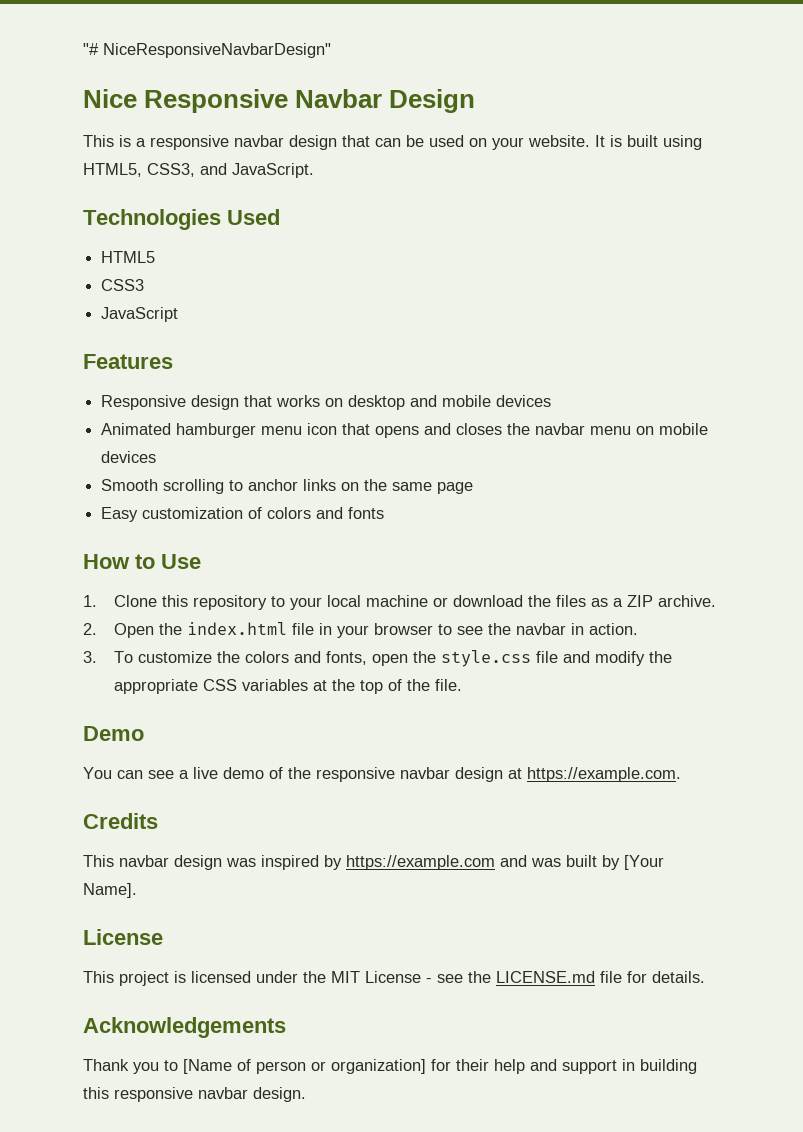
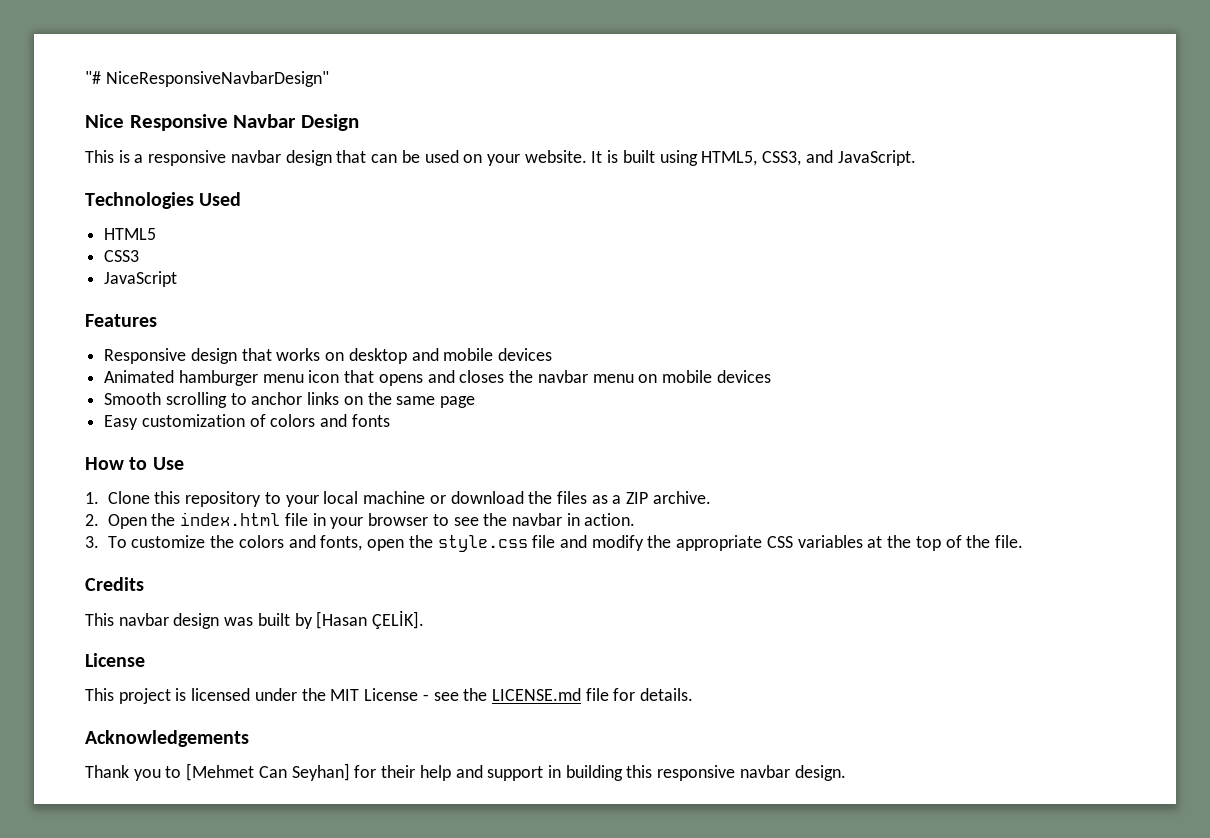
[83,726,144,741] [83,767,681,782] // Demo // You can see a live demo of the responsive navbar design at https://example.com. -> (1023, 541) none
[261,855,664,870] [83,883,137,898] inspired by https://example.com and was built by [Your Name]. -> [257,610,425,629] built by [Hasan ÇELİK].
[183,1059,426,1074] [Name of person or organization] -> [186,763,350,781] [Mehmet Can Seyhan]

